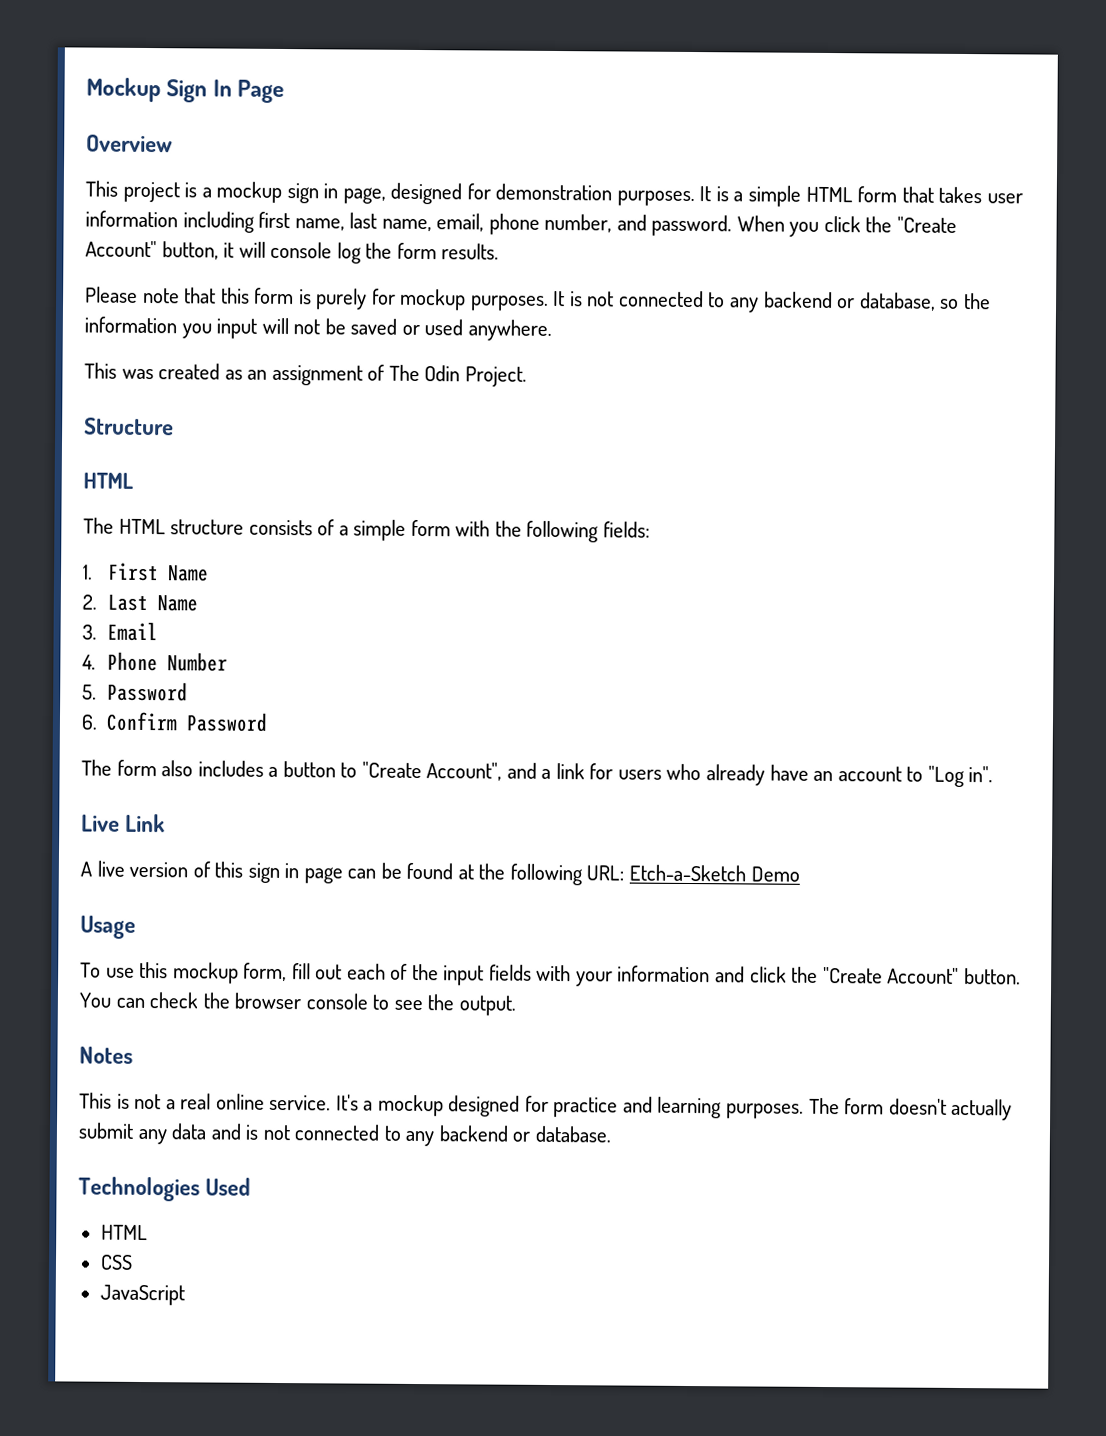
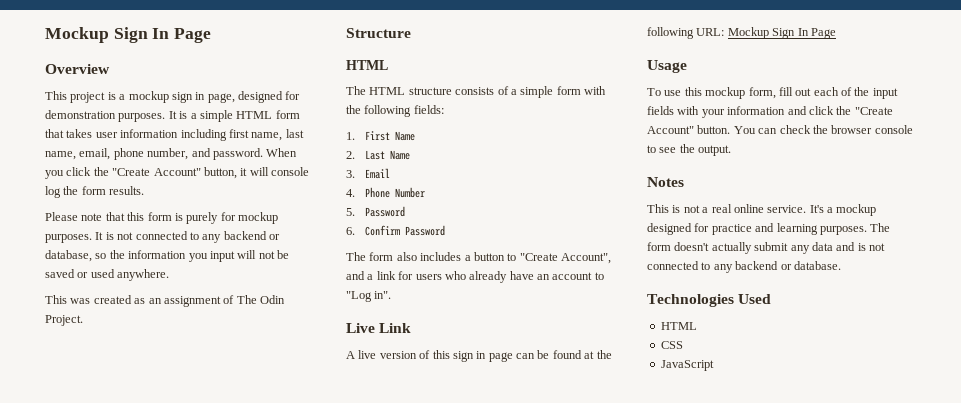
[629,864,800,882] Etch-a-Sketch Demo -> [727,27,836,39] Mockup Sign In Page

